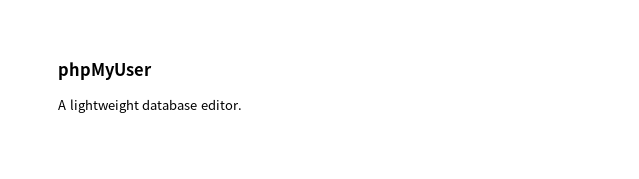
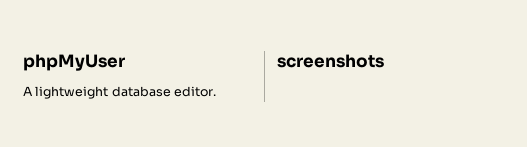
(242, 104) none -> [277,54,384,68] // screenshots

